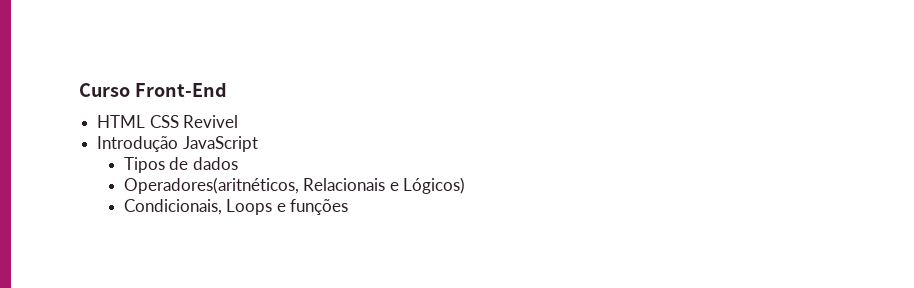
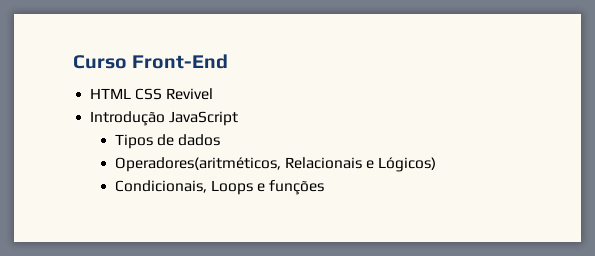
[123,177,299,194] Operadores(aritnéticos, -> [114,157,281,172] Operadores(aritméticos,

